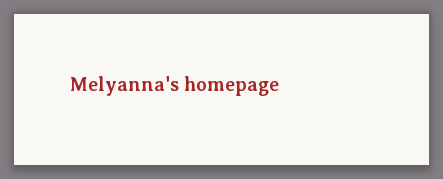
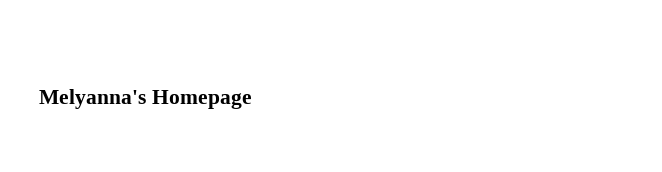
[184,76,280,96] homepage -> [151,90,252,109] Homepage

